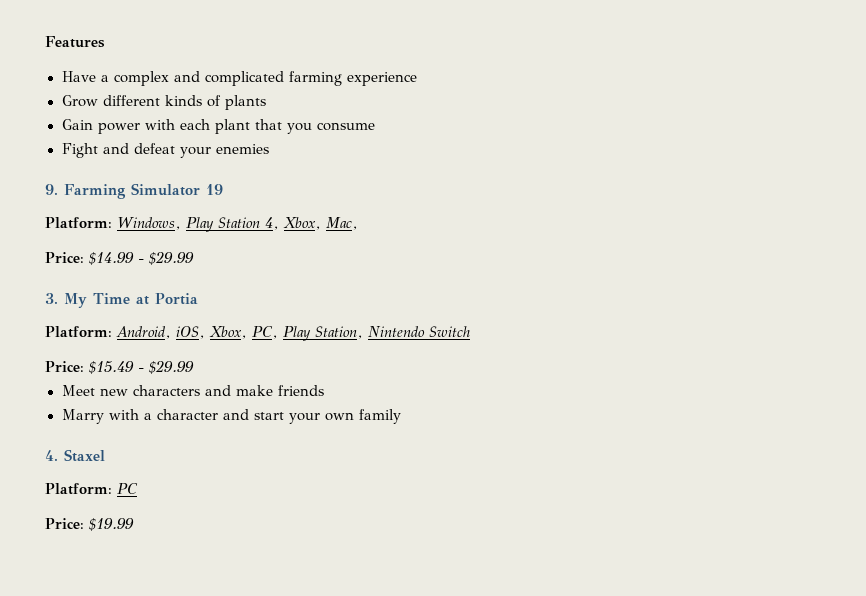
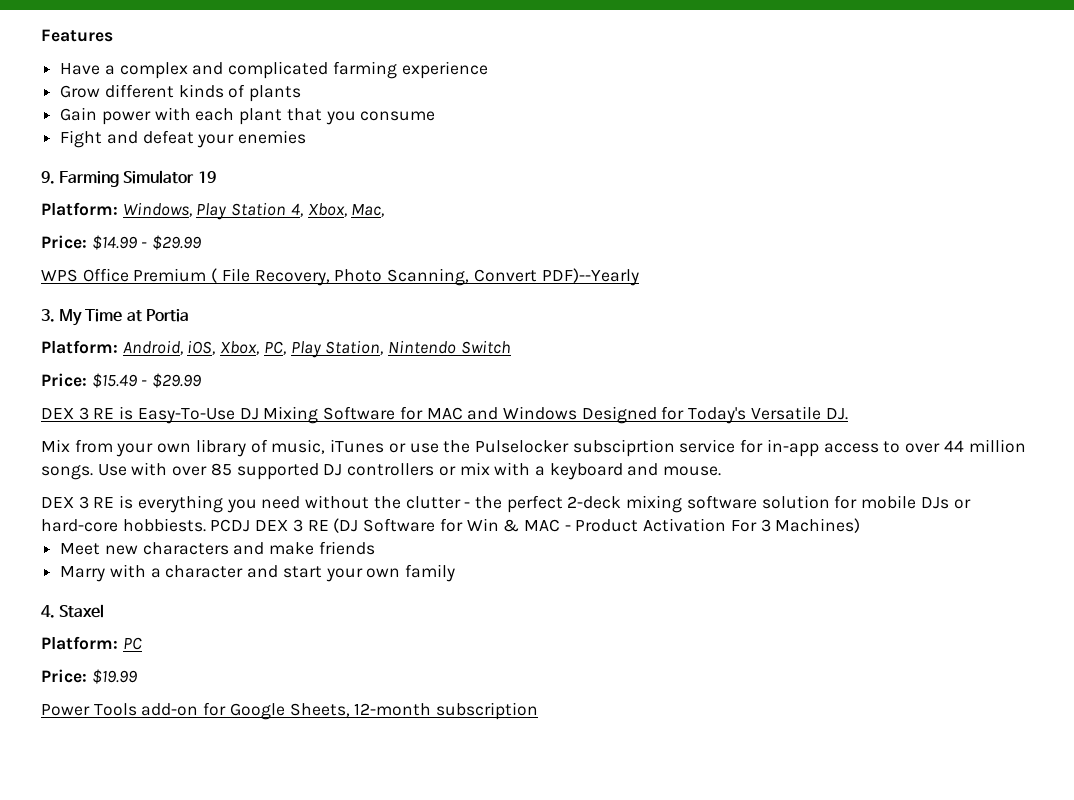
(194, 258) none -> [41,268,639,286] // WPS Office Premium ( File Recovery, Photo Scanning, Convert PDF)--Yearly
(194, 367) none -> [41,406,848,424] [41,439,1026,457] [41,462,722,480] [41,495,971,513] [41,518,861,533] // DEX 3 RE is Easy-To-Use DJ Mixing Software for MAC and Windows Designed for Today's Versatile DJ. // Mix from your own library of music, iTunes or use the Pulselocker subsciprtion service for in-app access to over 44 million songs. Use with over 85 supported DJ controllers or mix with a keyboard and mouse. // DEX 3 RE is everything you need without the clutter - the perfect 2-deck mixing software solution for mobile DJs or hard-core hobbiests. PCDJ DEX 3 RE (DJ Software for Win & MAC - Product Activation For 3 Machines)
(134, 524) none -> [41,702,539,720] // Power Tools add-on for Google Sheets, 12-month subscription

